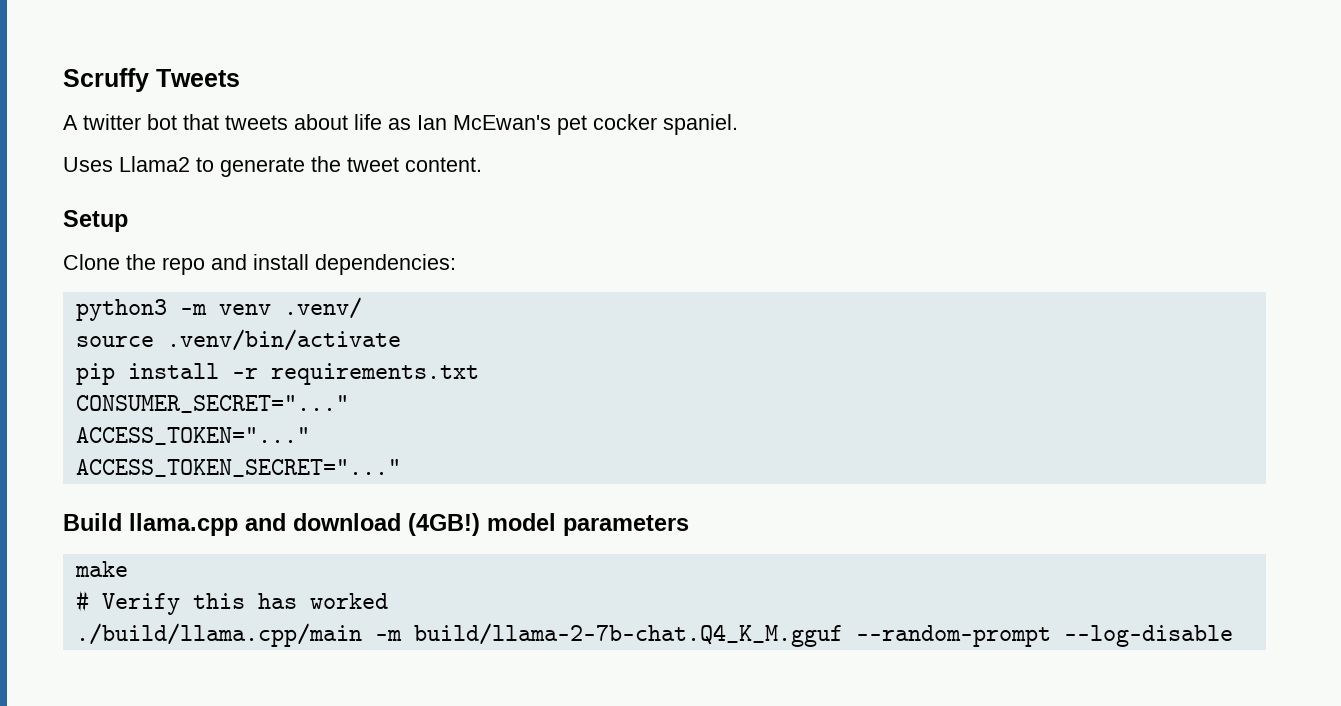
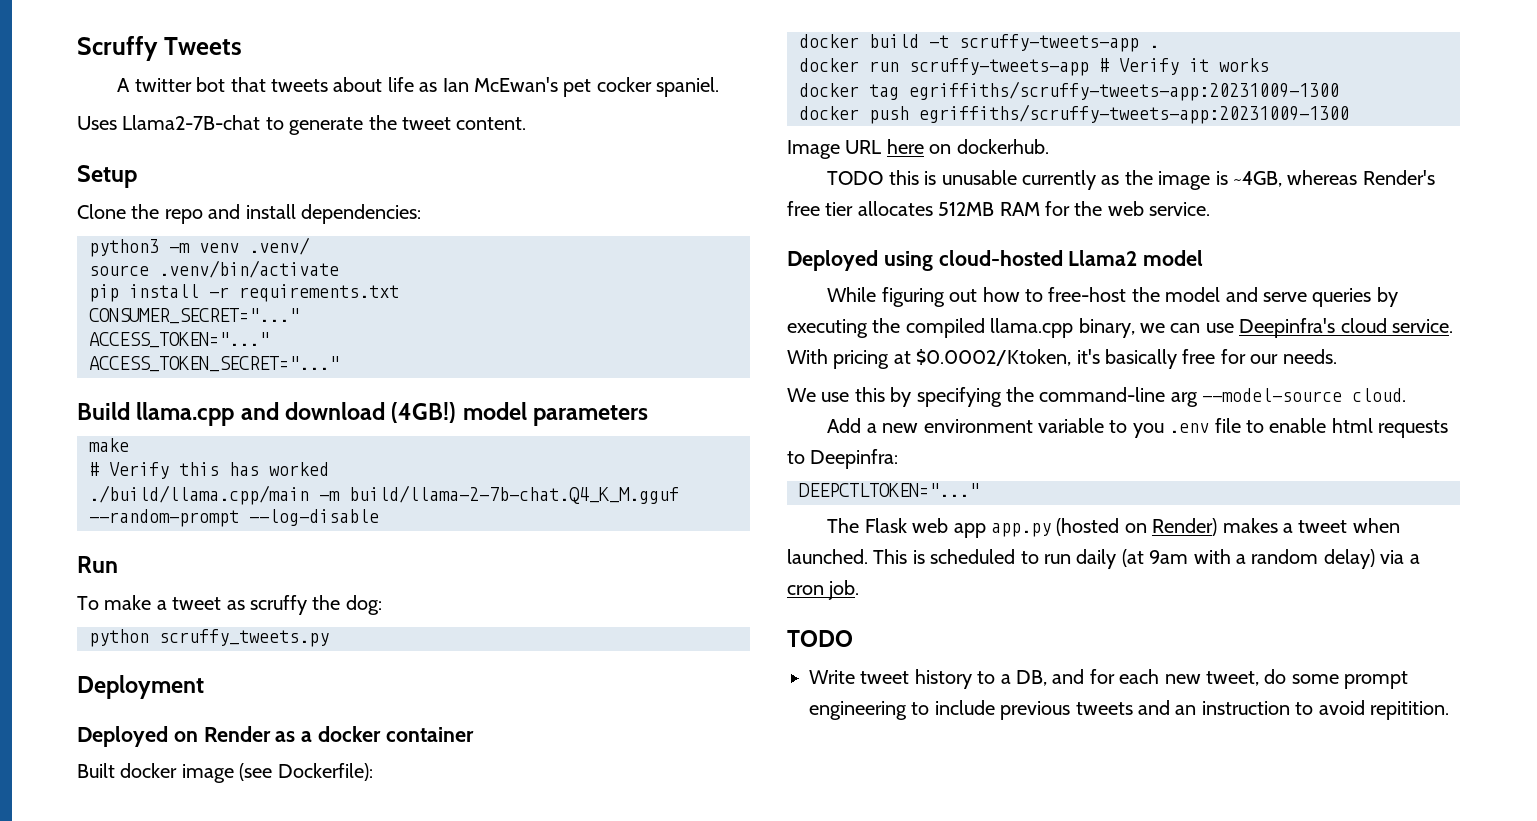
[119,156,190,172] Llama2 -> [122,115,261,130] Llama2-7B-chat
(1233, 636) none -> [77,556,118,573] [77,595,382,615] [89,629,329,647] [77,675,204,699] [77,726,474,747] [77,763,373,783] [799,34,1159,52] [799,58,1269,76] [799,81,1339,101] [799,104,1349,124] [787,139,1049,159] [827,170,1435,190] [787,201,1211,216] [787,250,1204,271] [827,287,1398,307] [787,318,1453,338] [787,349,1337,369] [787,387,1407,407] [827,418,1449,438] [787,449,899,469] [799,483,979,497] [827,518,1400,538] [787,549,1420,569] [787,580,860,600] [787,630,853,647] [809,669,1409,689] [809,700,1449,720] // Run // To make a tweet as scruffy the dog: // python scruffy_tweets.py // Deployment // Deployed on Render as a docker container // Built docker image (see Dockerfile): // docker build -t scruffy-tweets-app . // docker run scruffy-tweets-app # Verify it works // docker tag egriffiths/scruffy-tweets-app:20231009-1300 // docker push egriffiths/scruffy-tweets-app:20231009-1300 // Image URL here on dockerhub. // TODO this is unusable currently as the image is ~4GB, whereas Render's free tier allocates 512MB RAM for the web service. // Deployed using cloud-hosted Llama2 model // While figuring out how to free-host the model and serve queries by executing the compiled llama.cpp binary, we can use Deepinfra's cloud service. With pricing at $0.0002/Ktoken, it's basically free for our needs. // We use this by specifying the command-line arg --model-source cloud. // Add a new environment variable to you .env file to enable html requests to Deepinfra: // DEEPCTLTOKEN="..." // The Flask web app app.py (hosted on Render) makes a tweet when launched. This is scheduled to run daily (at 9am with a random delay) via a cron job. // TODO // Write tweet history to a DB, and for each new tweet, do some prompt engineering to include previous tweets and an instruction to avoid repitition.

